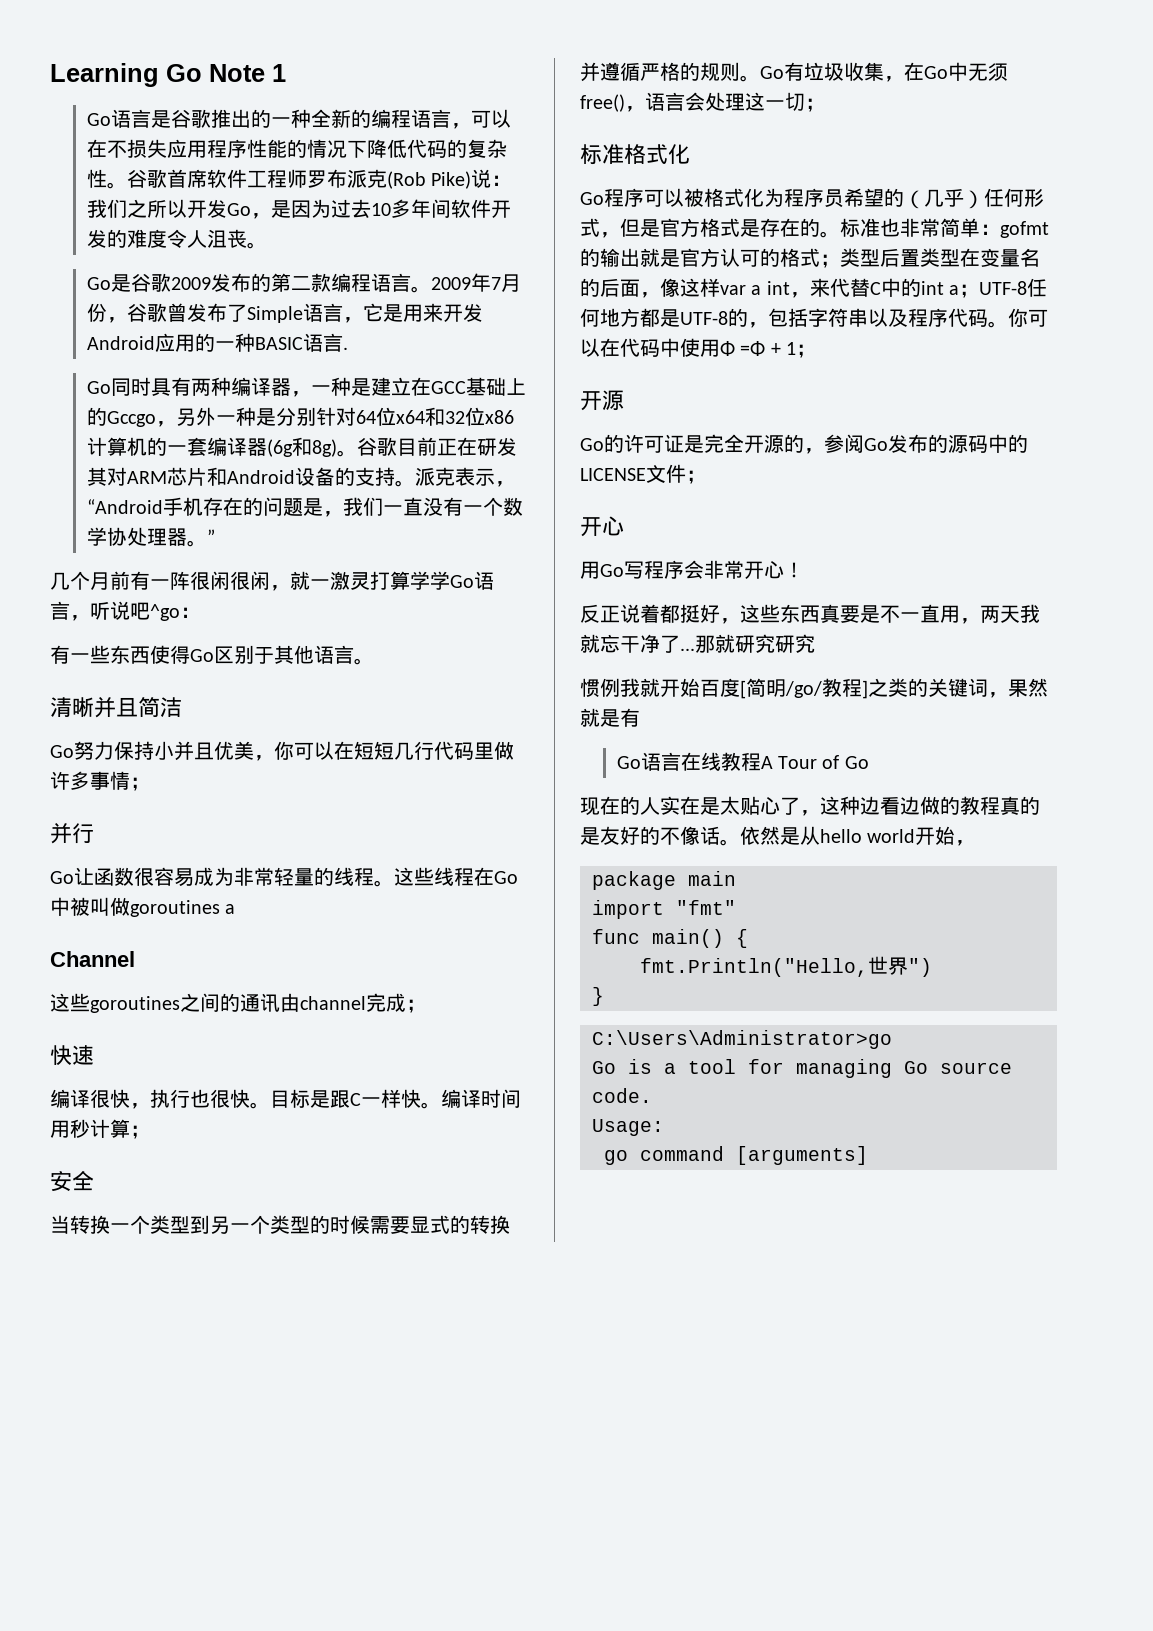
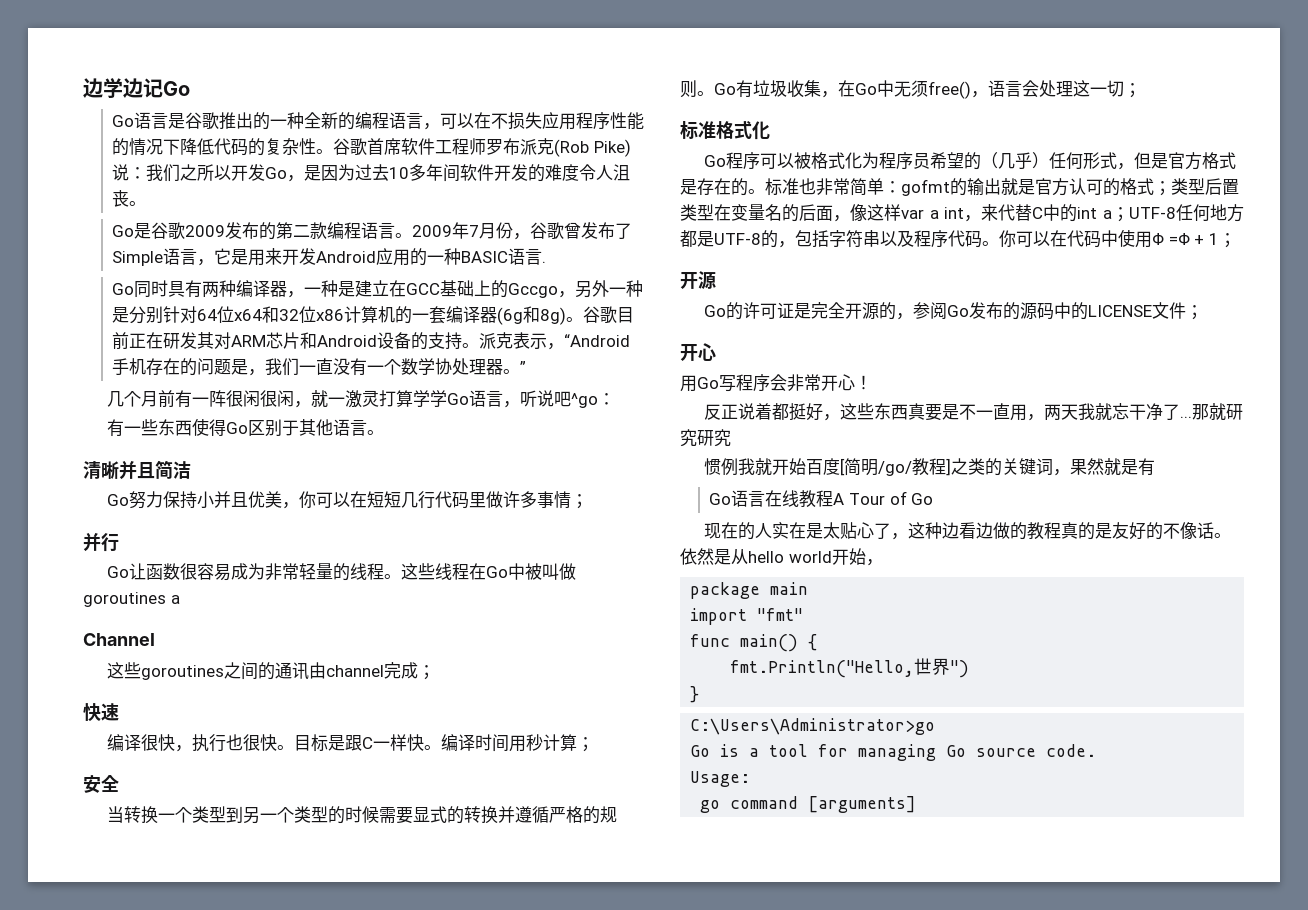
[50,63,286,87] Learning Go Note 1 -> [83,78,190,98] 边学边记Go

